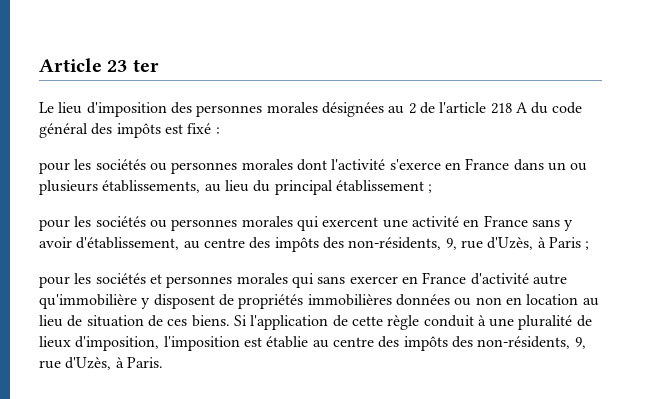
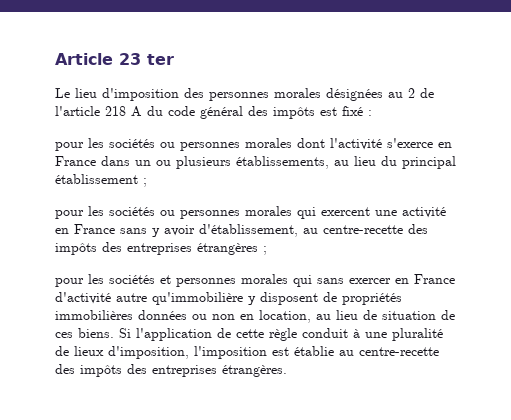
[203,237,581,252] centre des impôts des non-résidents, 9, rue d'Uzès, à Paris -> [323,224,428,234] [55,242,258,255] centre-recette des impôts des entreprises étrangères
[526,294,579,305] location -> [259,310,311,323] location,
[332,336,586,351] [39,357,163,370] centre des impôts des non-résidents, 9, rue d'Uzès, à Paris. -> [359,347,439,356] [55,364,287,377] centre-recette des impôts des entreprises étrangères.

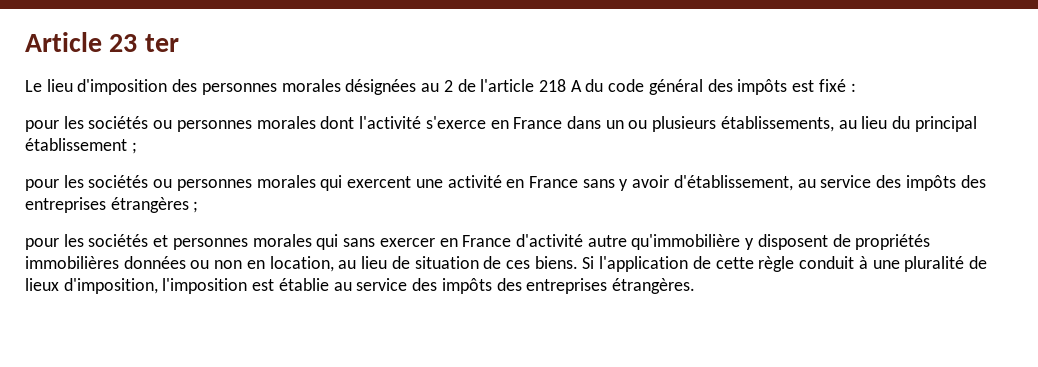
[323,225,403,234] centre-recette -> [820,175,872,188] service
[359,347,439,356] centre-recette -> [356,278,408,291] service

